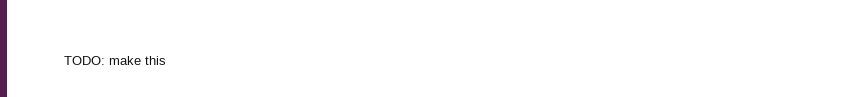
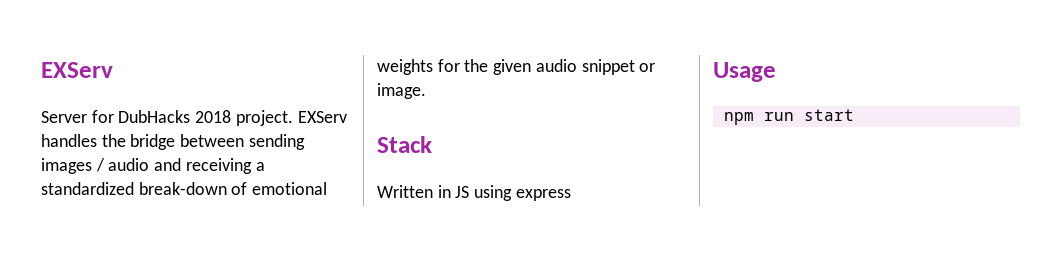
[64,56,166,65] TODO: make this -> [41,62,113,78] [41,110,347,126] [41,134,305,150] [41,158,265,174] [41,182,328,195] [377,59,656,75] [377,83,426,99] [377,136,432,153] [377,185,571,201] [713,62,776,82] [723,109,854,125] EXServ // Server for DubHacks 2018 project. EXServ handles the bridge between sending images / audio and receiving a standardized break-down of emotional weights for the given audio snippet or image. // Stack // Written in JS using express // Usage // npm run start

